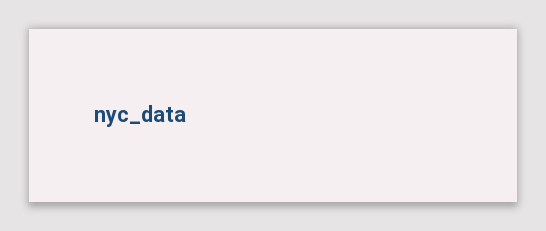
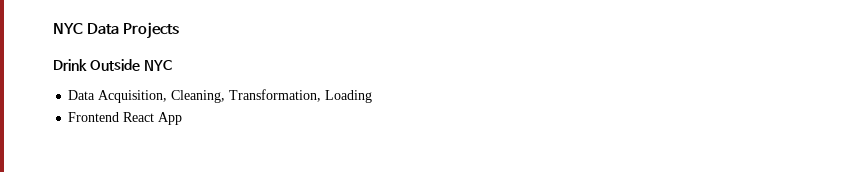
[94,105,186,127] nyc_data -> [53,22,179,39] [53,59,172,71] [68,89,373,103] [68,112,183,125] NYC Data Projects // Drink Outside NYC // Data Acquisition, Cleaning, Transformation, Loading // Frontend React App

